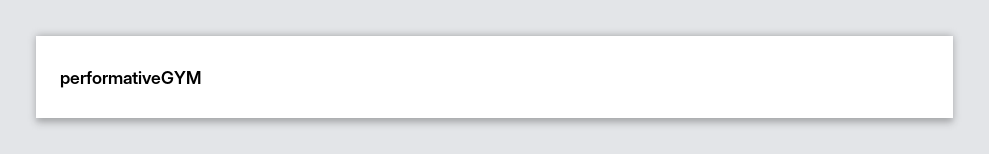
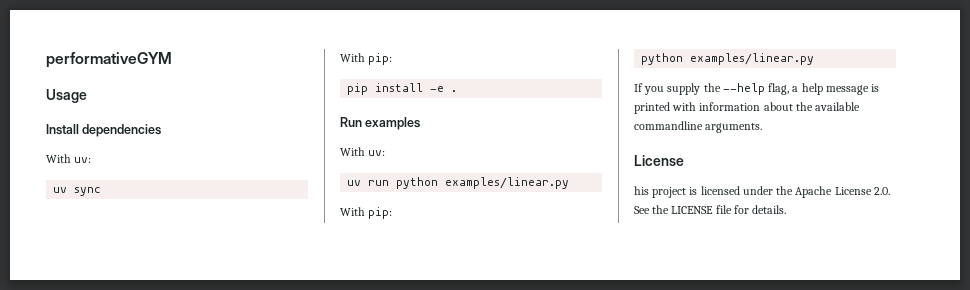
(201, 79) none -> [46,89,87,103] [46,124,162,137] [46,154,92,163] [53,187,102,196] [340,53,393,65] [347,83,458,95] [340,117,421,130] [340,147,386,156] [347,177,570,189] [340,207,393,219] [641,53,815,65] [634,83,880,95] [634,102,861,114] [634,121,763,133] [634,155,684,166] [634,186,890,198] [634,205,787,214] // Usage // Install dependencies // With uv: // uv sync // With pip: // pip install -e . // Run examples // With uv: // uv run python examples/linear.py // With pip: // python examples/linear.py // If you supply the --help flag, a help message is printed with information about the available commandline arguments. // License // his project is licensed under the Apache License 2.0. See the LICENSE file for details.

